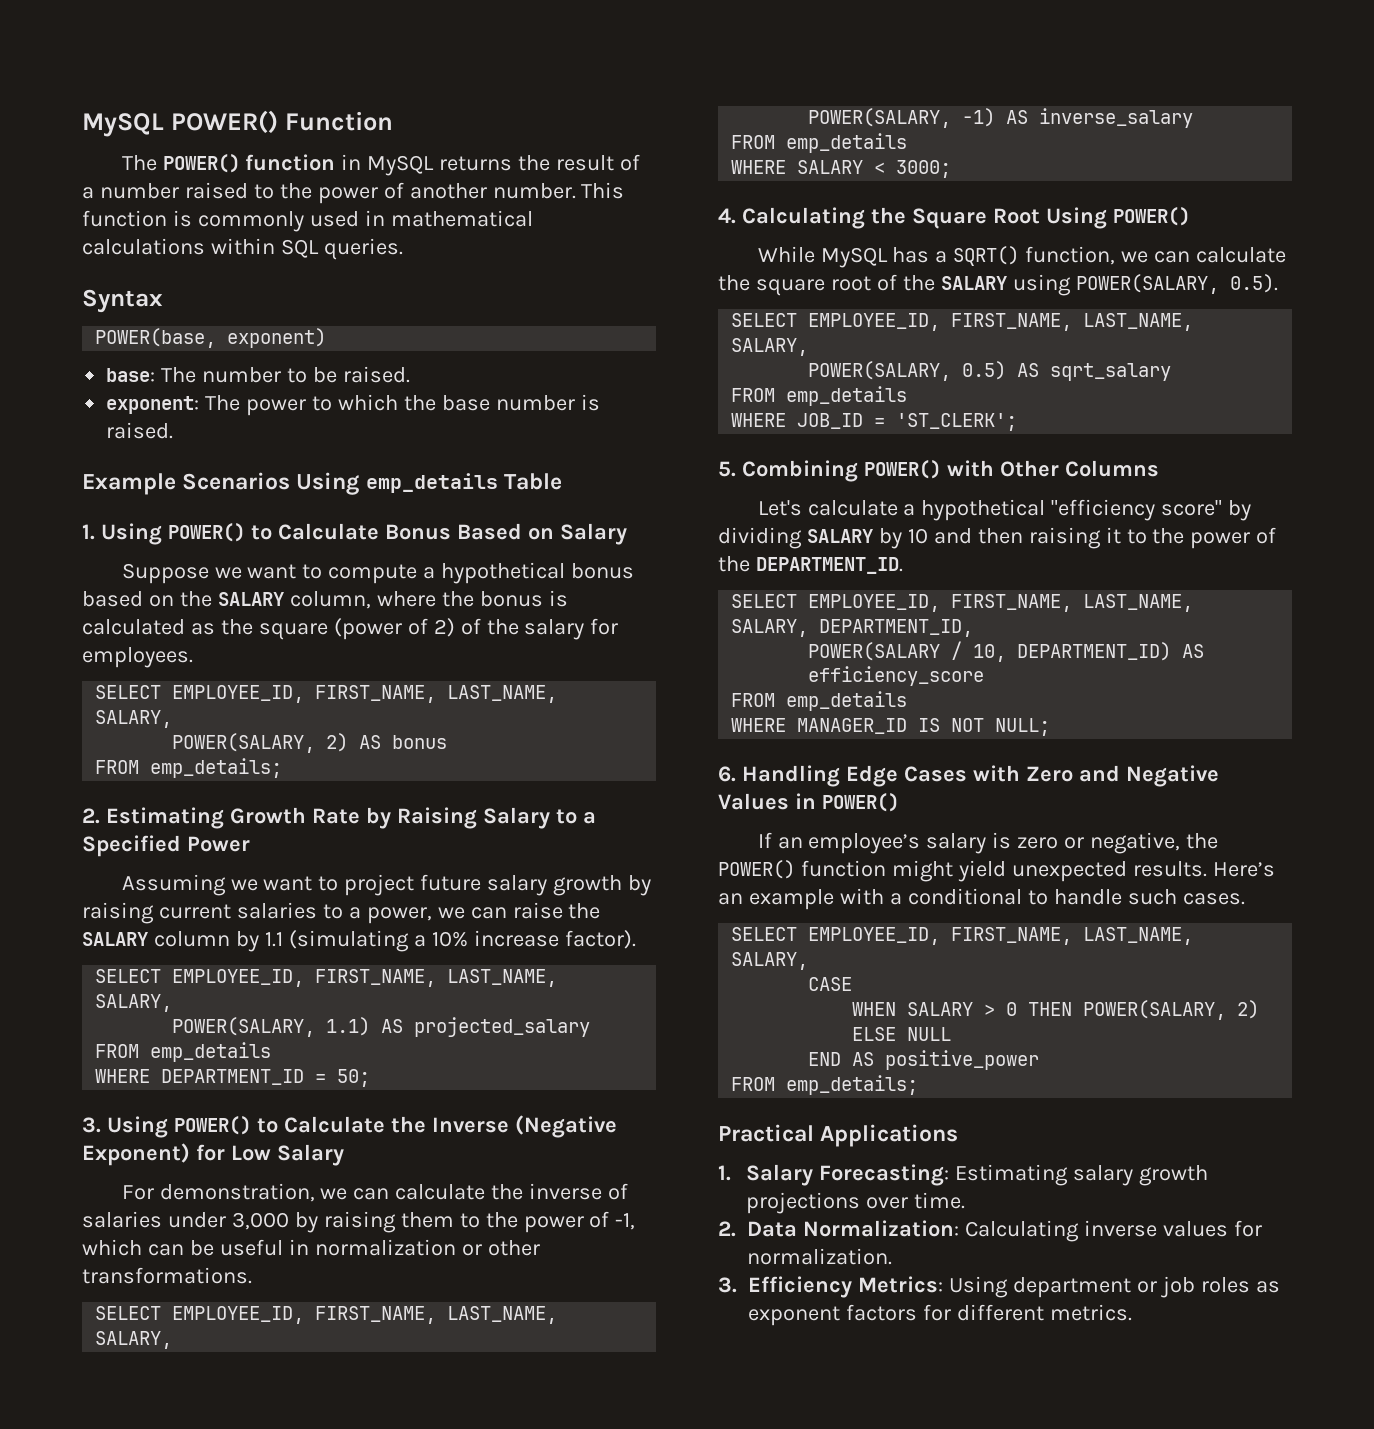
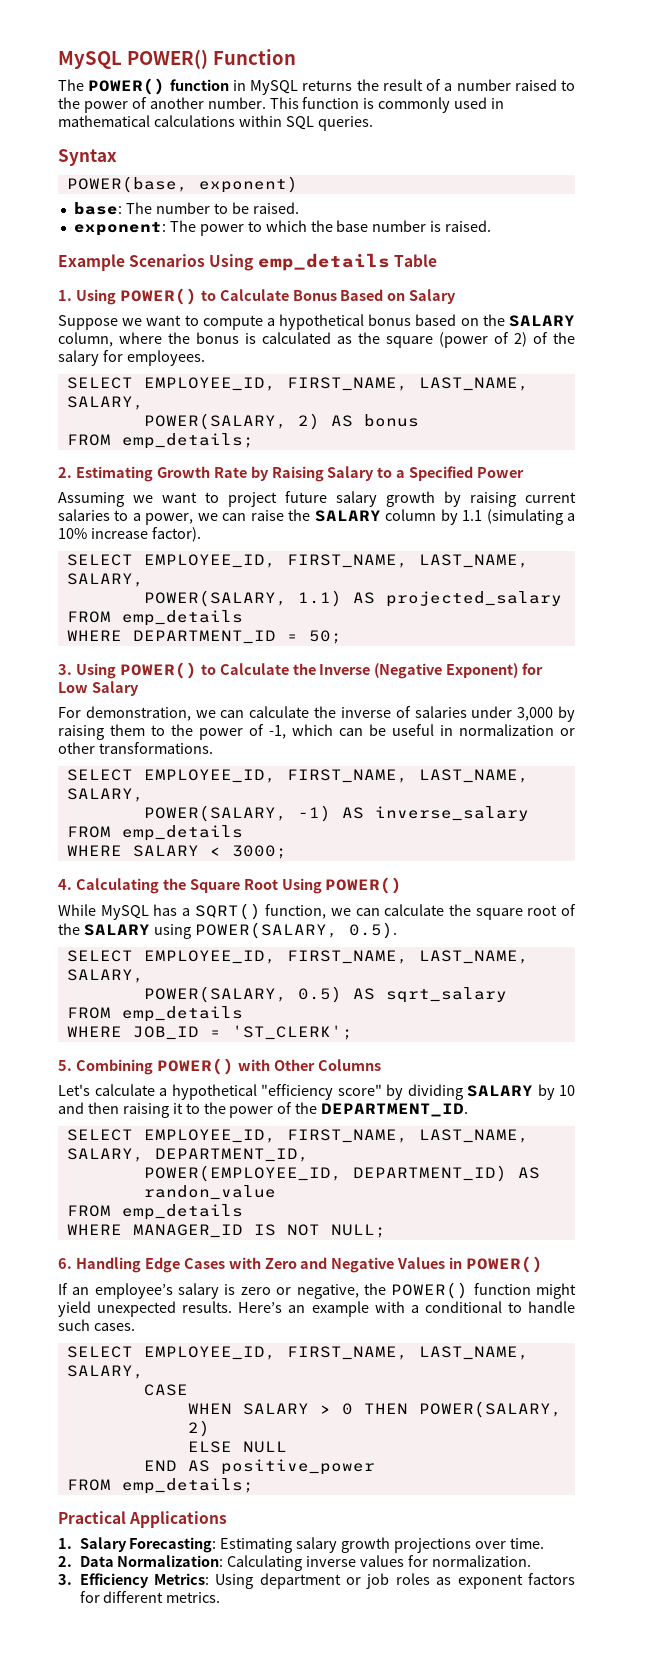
[808,641,1007,662] POWER(SALARY / 10, -> [143,1165,342,1182] POWER(EMPLOYEE_ID,
[808,666,985,686] efficiency_score -> [143,1185,276,1200] randon_value

